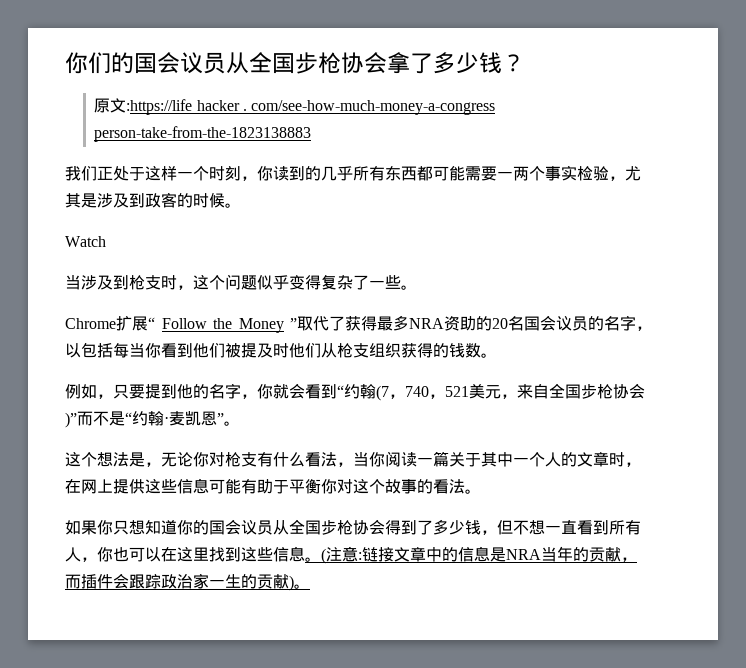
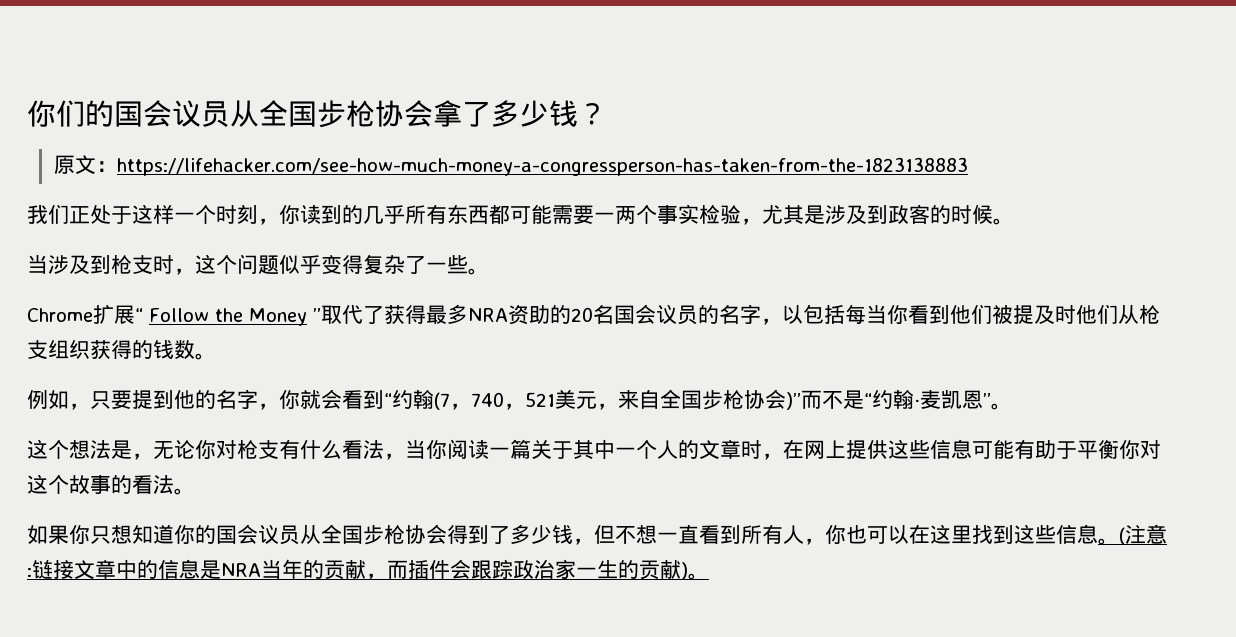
[126,99,496,115] [94,126,312,142] :https://life hacker . com/see-how-much-money-a-congress person-take-from-the-1823138883 -> [95,157,968,176] ：https://lifehacker.com/see-how-much-money-a-congressperson-has-taken-from-the-1823138883
[65,236,106,247] // Watch -> (1014, 221) none

